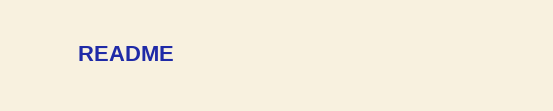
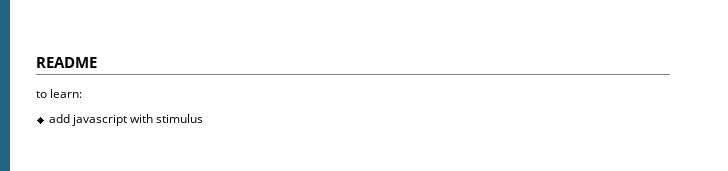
(174, 53) none -> [36,89,83,98] [48,114,203,126] // to learn: // add javascript with stimulus

